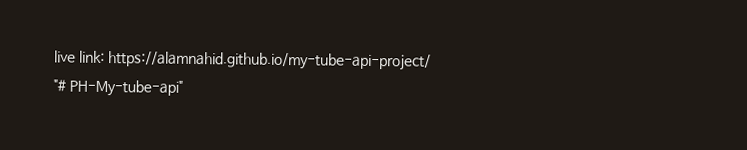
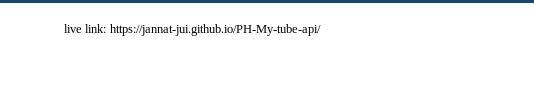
[107,51,431,71] [53,79,183,97] https://alamnahid.github.io/my-tube-api-project/ // "# PH-My-tube-api" -> [109,24,321,36] https://jannat-jui.github.io/PH-My-tube-api/

